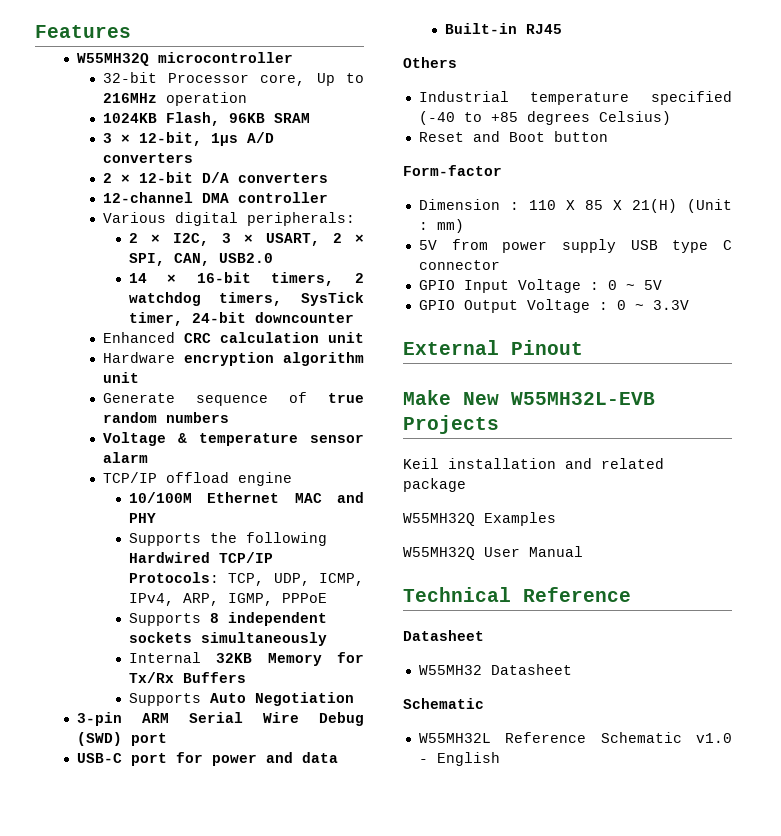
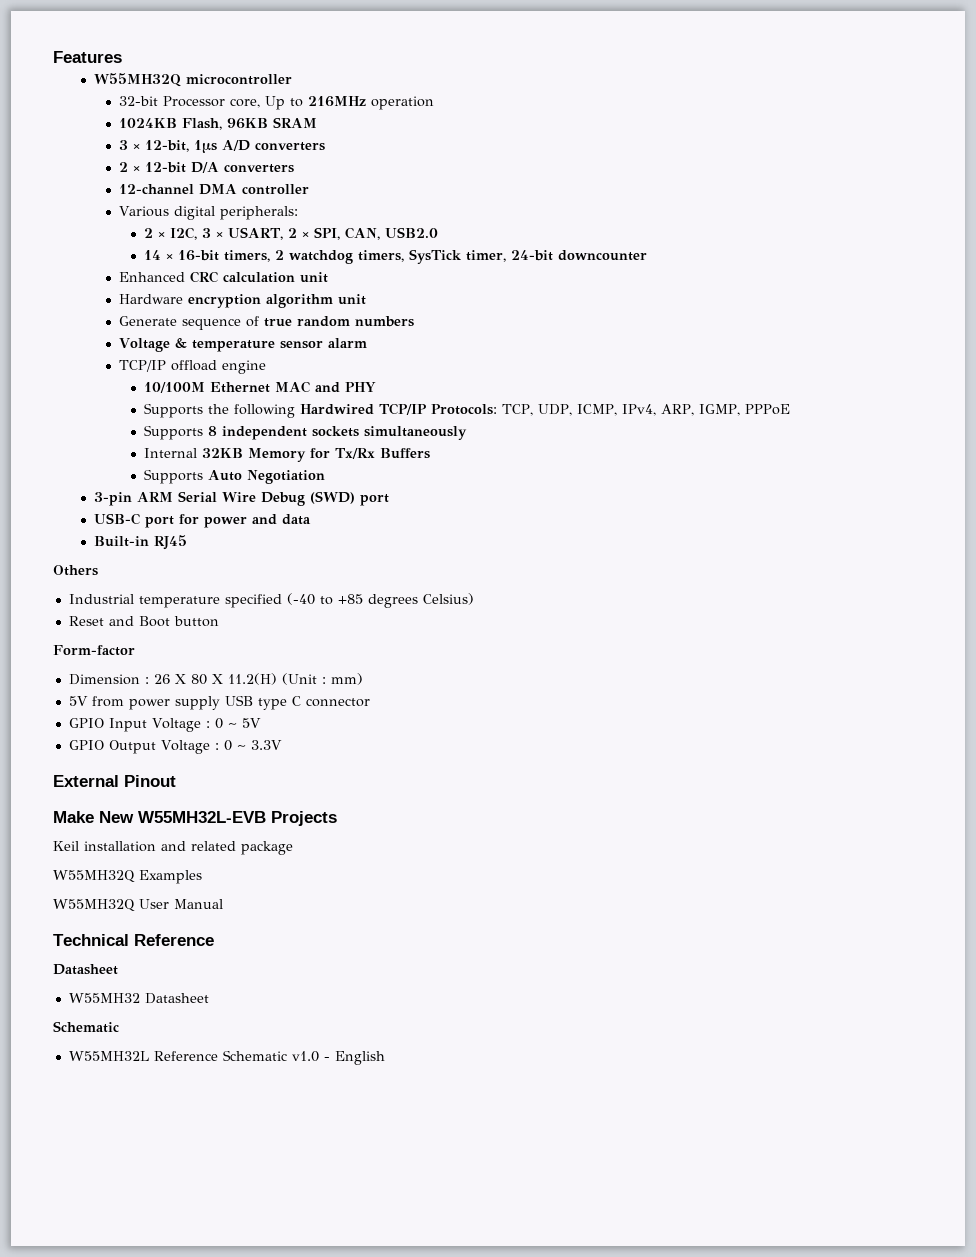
[528,199,677,213] 110 X 85 X 21(H) -> [153,673,277,685] 26 X 80 X 11.2(H)

